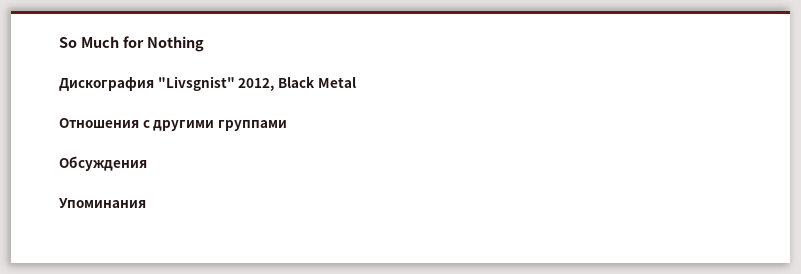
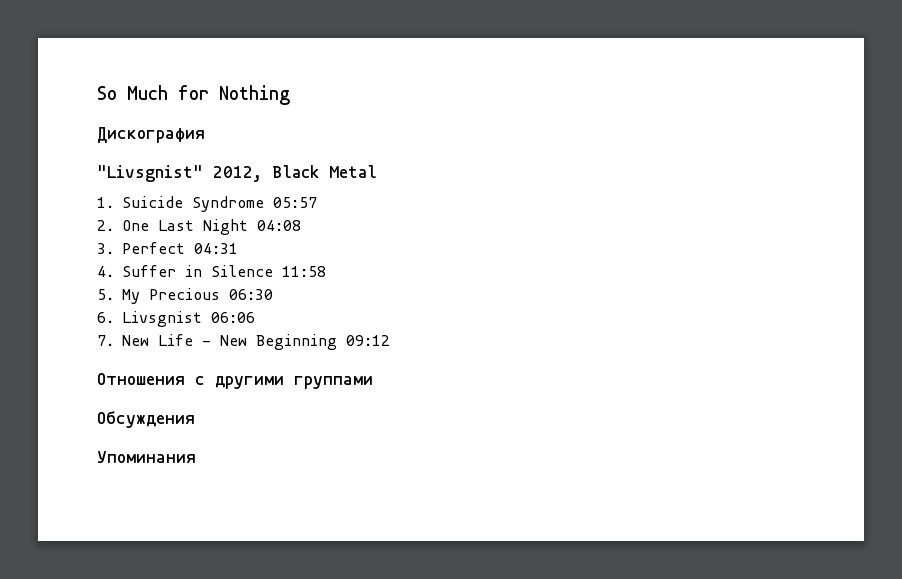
(154, 83) none -> (205, 135) //
(356, 82) none -> [97,196,317,212] [97,219,301,235] [97,242,238,254] [97,265,326,277] [97,288,273,304] [97,311,255,327] [97,334,390,350] // 1. Suicide Syndrome 05:57 // 2. One Last Night 04:08 // 3. Perfect 04:31 // 4. Suffer in Silence 11:58 // 5. My Precious 06:30 // 6. Livsgnist 06:06 // 7. New Life - New Beginning 09:12

